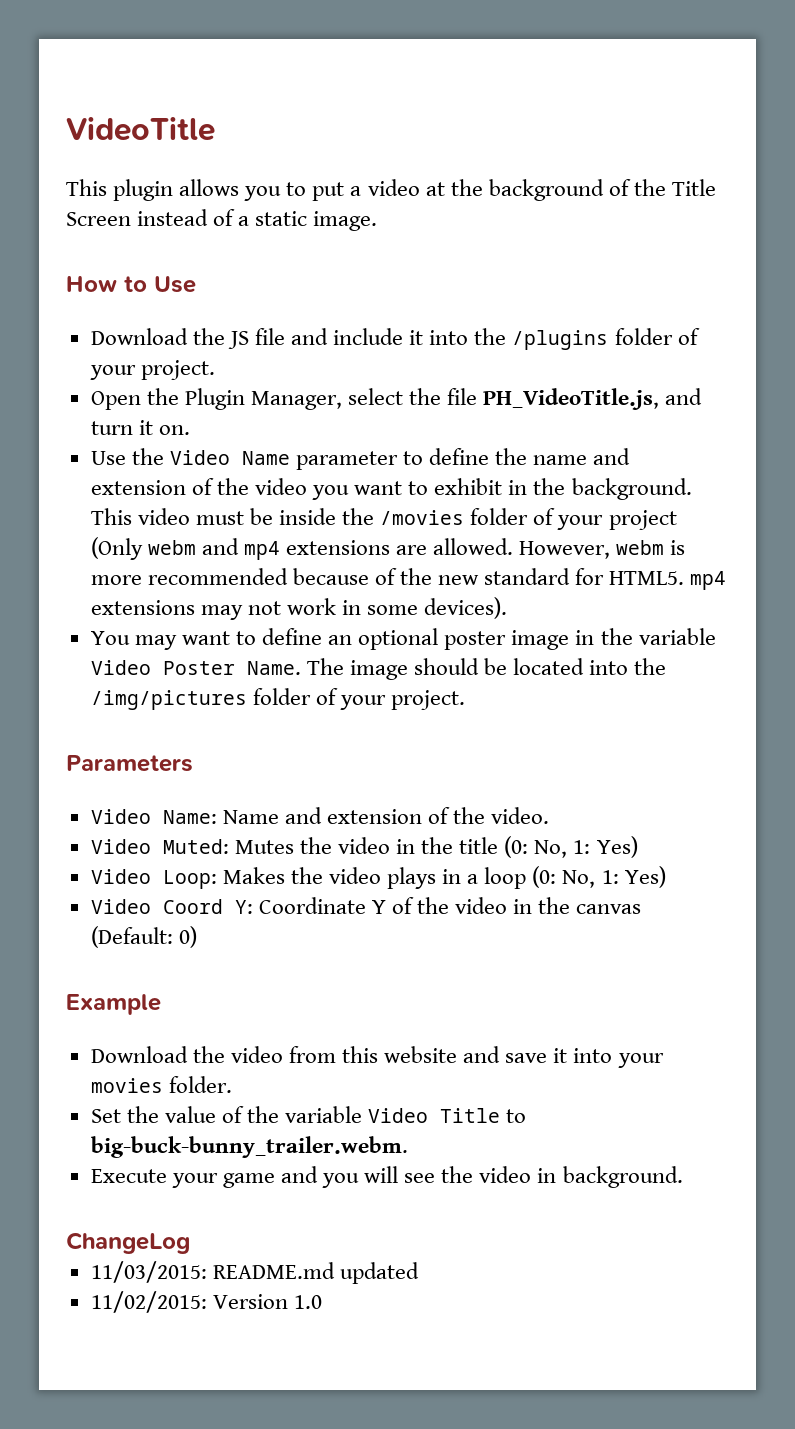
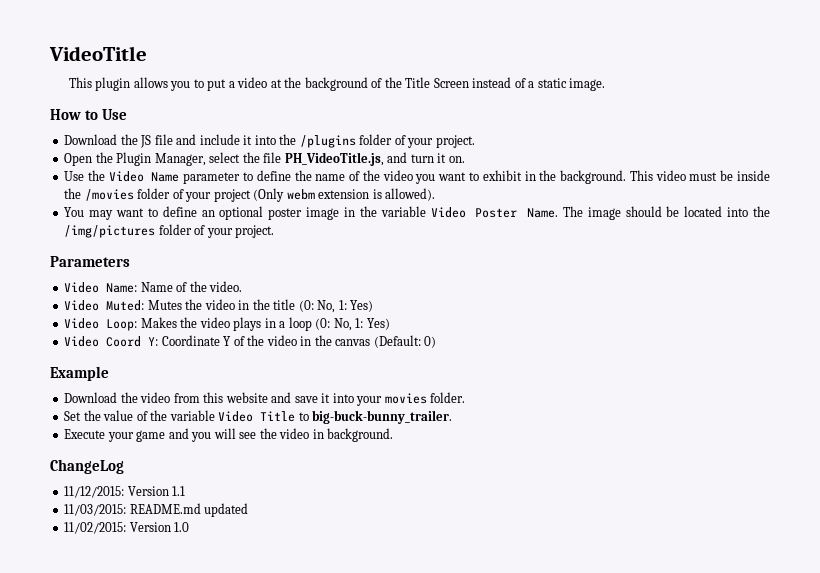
[593,448,631,465] [90,480,186,495] and extension -> (346, 177) none
[201,538,686,560] [90,568,727,590] [90,597,508,620] and mp4 extensions are allowed. However, webm is more recommended because of the new standard for HTML5. mp4 extensions may not work in some devices). -> [318,188,436,201] extension is allowed).
[284,807,422,824] and extension -> (173, 287) none
[90,1136,408,1158] big-buck-bunny_trailer.webm. -> [312,410,453,424] big-buck-bunny_trailer.
(190, 1243) none -> [64,486,186,498] // 11/12/2015: Version 1.1

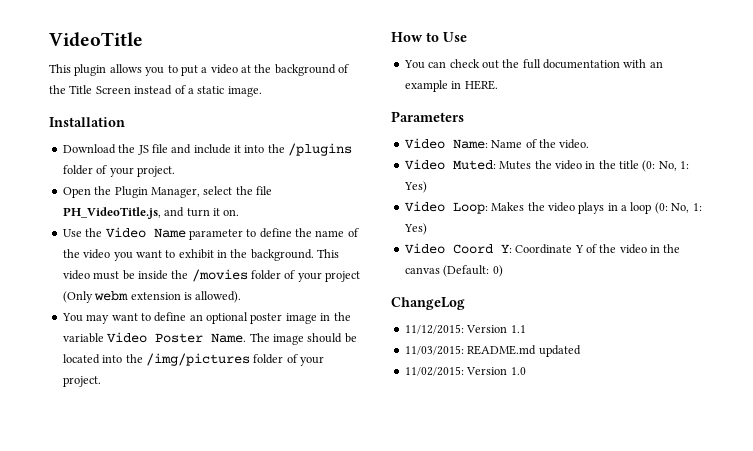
[50,109,128,120] How to Use -> [49,117,125,127] Installation
(275, 231) none -> [391,32,467,42] [403,59,663,69] [404,80,498,92] // How to Use // You can check out the full documentation with an example in HERE.
[50,366,109,381] [64,392,466,406] [64,410,453,424] [64,428,394,442] // Example // Download the video from this website and save it into your movies folder. // Set the value of the variable Video Title to big-buck-bunny_trailer. // Execute your game and you will see the video in background. -> (503, 271) none

